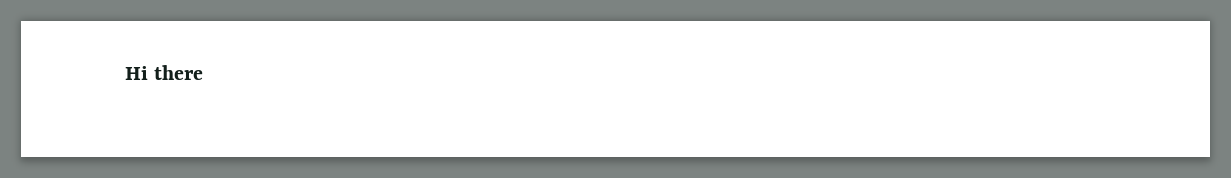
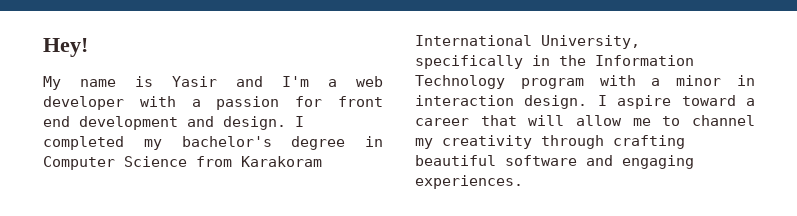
[125,65,204,80] Hi there -> [43,38,88,57] [43,76,383,90] [43,96,384,110] [43,116,304,130] [43,136,383,150] [43,156,322,170] [415,35,640,49] [415,55,694,69] [415,75,755,89] [415,95,755,109] [415,115,755,126] [415,135,685,149] [415,155,694,169] [415,175,523,189] Hey! // My name is Yasir and I'm a web developer with a passion for front end development and design. I completed my bachelor's degree in Computer Science from Karakoram International University, specifically in the Information Technology program with a minor in interaction design. I aspire toward a career that will allow me to channel my creativity through crafting beautiful software and engaging experiences.

